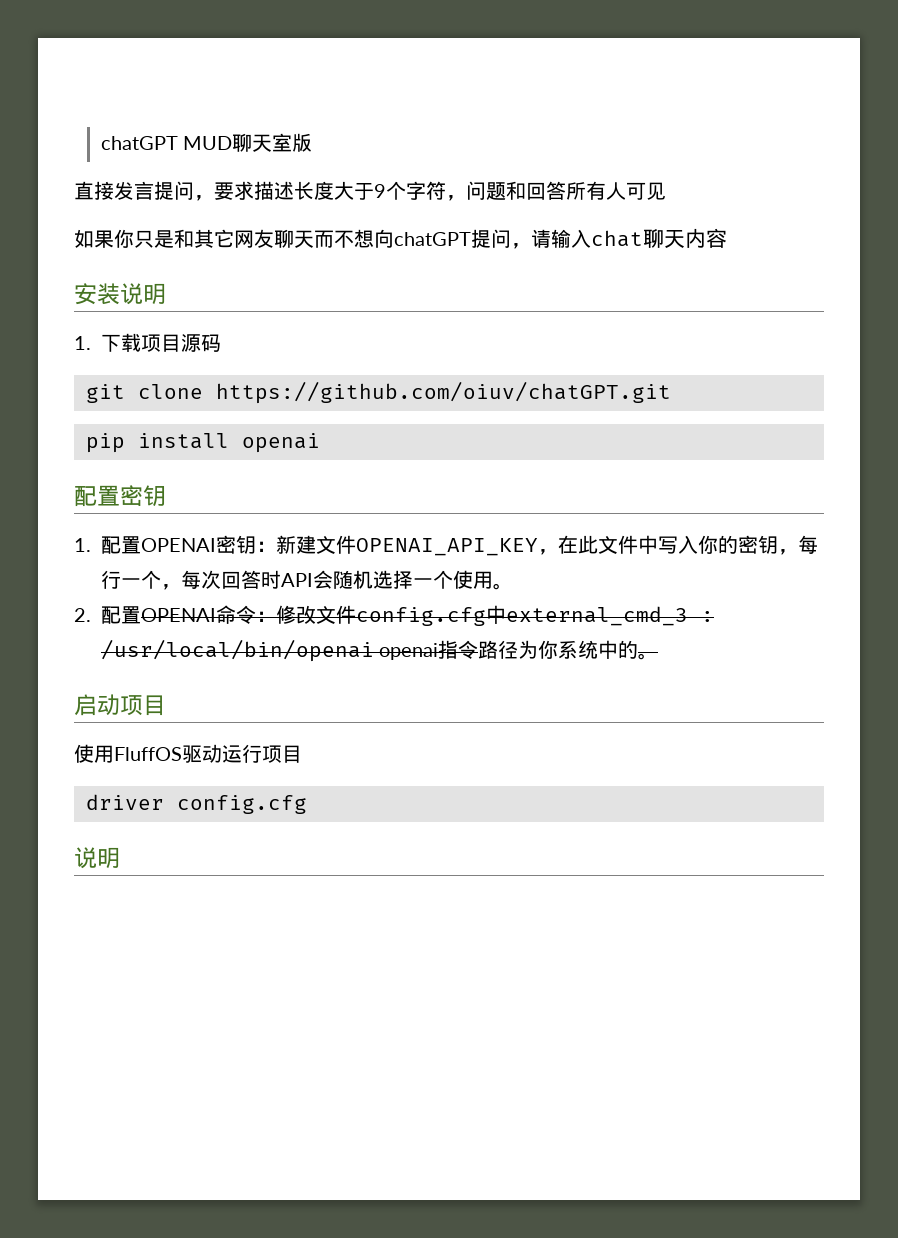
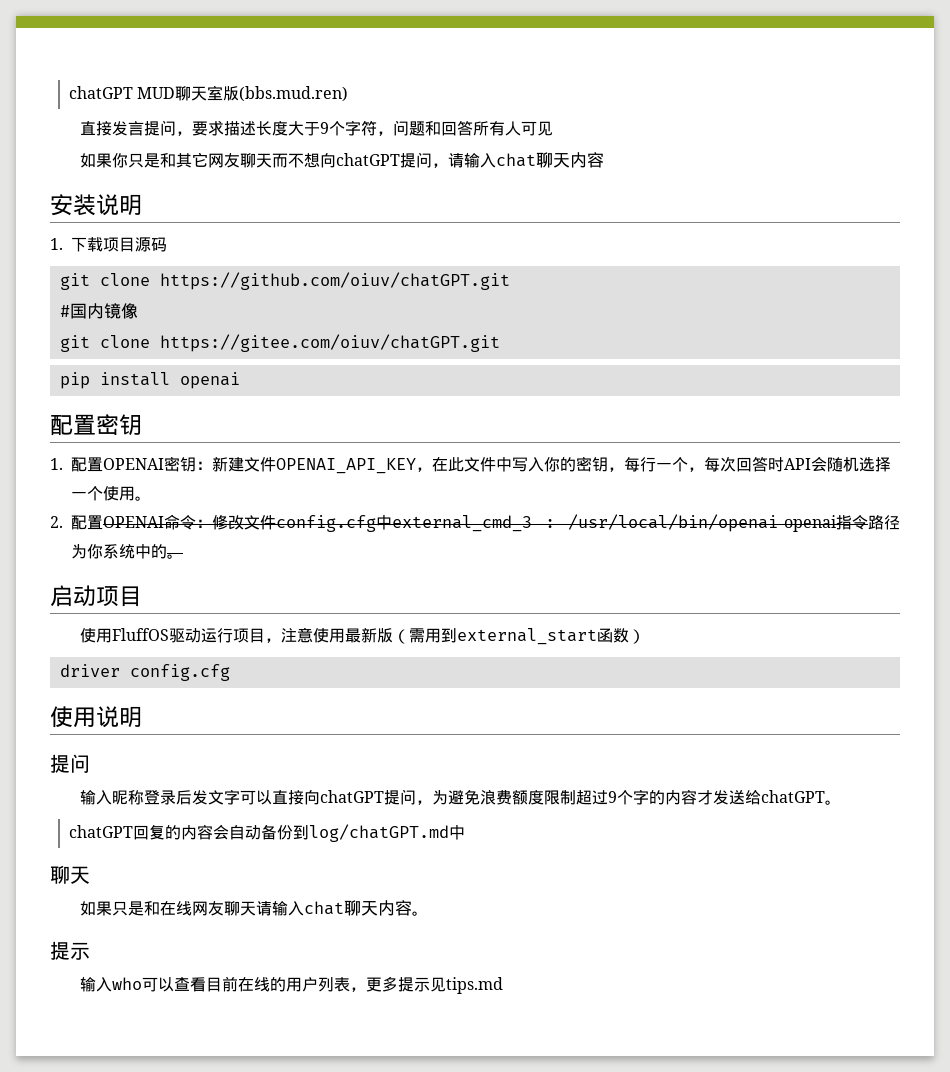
(313, 142) none -> [239,86,349,102] (bbs.mud.ren)
(671, 392) none -> [59,303,138,319] [59,334,500,352] // #国内镜像 // git clone https://gitee.com/oiuv/chatGPT.git
(302, 754) none -> [265,627,646,645] ，注意使用最新版（需用到external_start函数）
[74,847,120,869] 说明 -> [50,706,142,728] [50,754,90,773] [80,789,842,805] [68,824,465,842] [50,865,90,884] [80,900,429,916] [50,941,90,960] [80,976,504,994] 使用说明 // 提问 // 输入昵称登录后发文字可以直接向chatGPT提问，为避免浪费额度限制超过9个字的内容才发送给chatGPT。 // chatGPT回复的内容会自动备份到log/chatGPT.md中 // 聊天 // 如果只是和在线网友聊天请输入chat聊天内容。 // 提示 // 输入who可以查看目前在线的用户列表，更多提示见tips.md

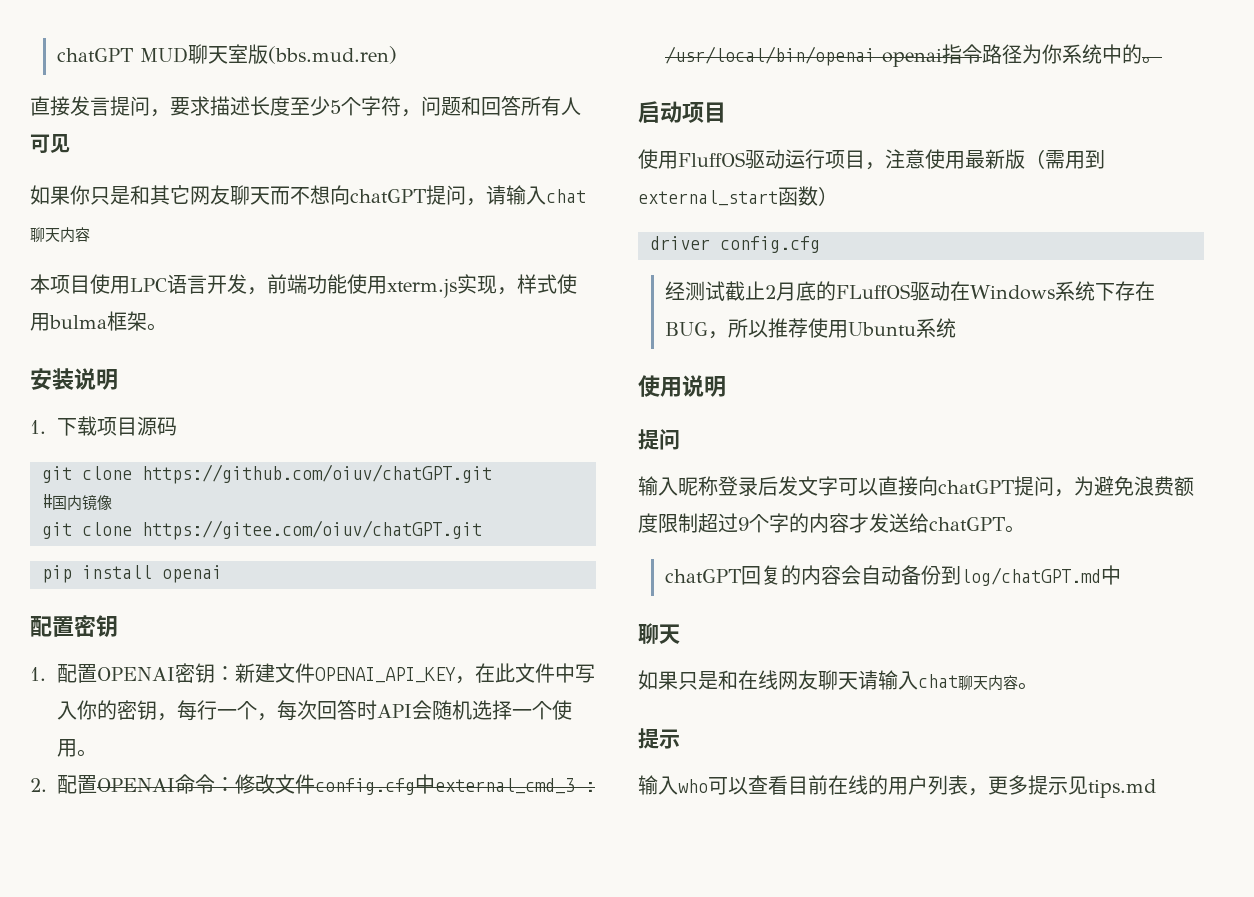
[288,121,330,136] 大于9 -> [290,96,341,116] 至少5
(605, 160) none -> [30,274,577,298] [30,311,167,331] // 本项目使用LPC语言开发，前端功能使用xterm.js实现，样式使用bulma框架。
(230, 672) none -> [664,281,1155,301] [664,318,956,339] // 经测试截止2月底的FLuffOS驱动在Windows系统下存在BUG，所以推荐使用Ubuntu系统

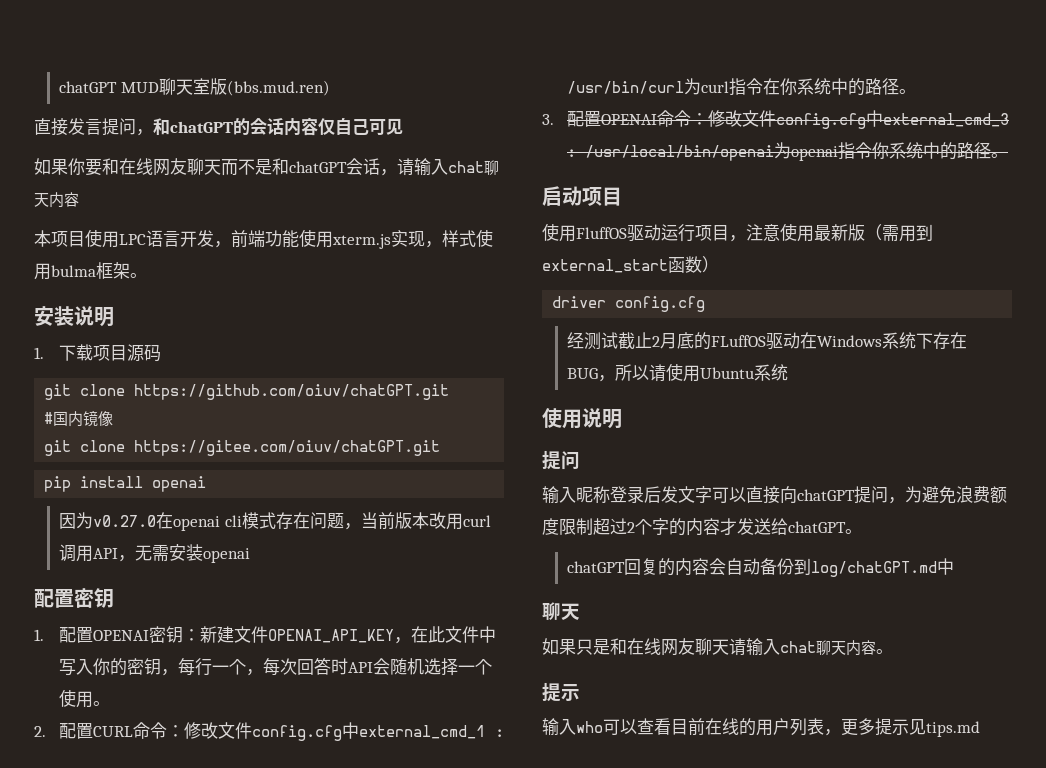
[170,96,581,117] 要求描述长度至少5个字符，问题和回答所有人 -> [153,117,369,136] 和chatGPT的会话内容仅自己
[90,185,190,205] 只是和其它 -> [85,158,153,176] 要和在线
[310,185,466,205] 想向chatGPT提问 -> [255,158,380,175] 是和chatGPT会话
(222, 574) none -> [59,512,491,531] [59,544,251,563] // 因为v0.27.0在openai cli模式存在问题，当前版本改用curl调用API，无需安装openai
(97, 784) none -> [93,722,504,741] [567,78,917,96] [542,111,602,127] CURL命令：修改文件config.cfg中external_cmd_1 : /usr/bin/curl为curl指令在你系统中的路径。 // 3.配置
(875, 56) none -> [774,142,792,159] 为
[982,44,1142,64] 路径为你系统中的 -> [872,142,992,160] 你系统中的路径
[767,318,808,338] 推荐 -> [649,364,667,382] 请
[738,517,749,531] 9 -> [627,522,635,533] 2

